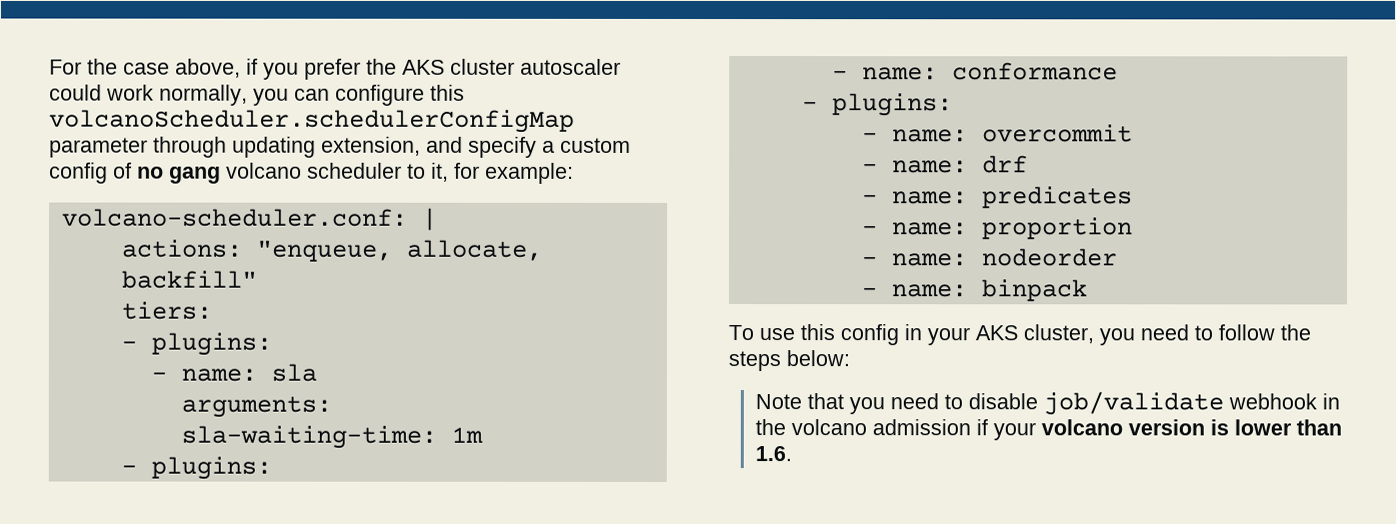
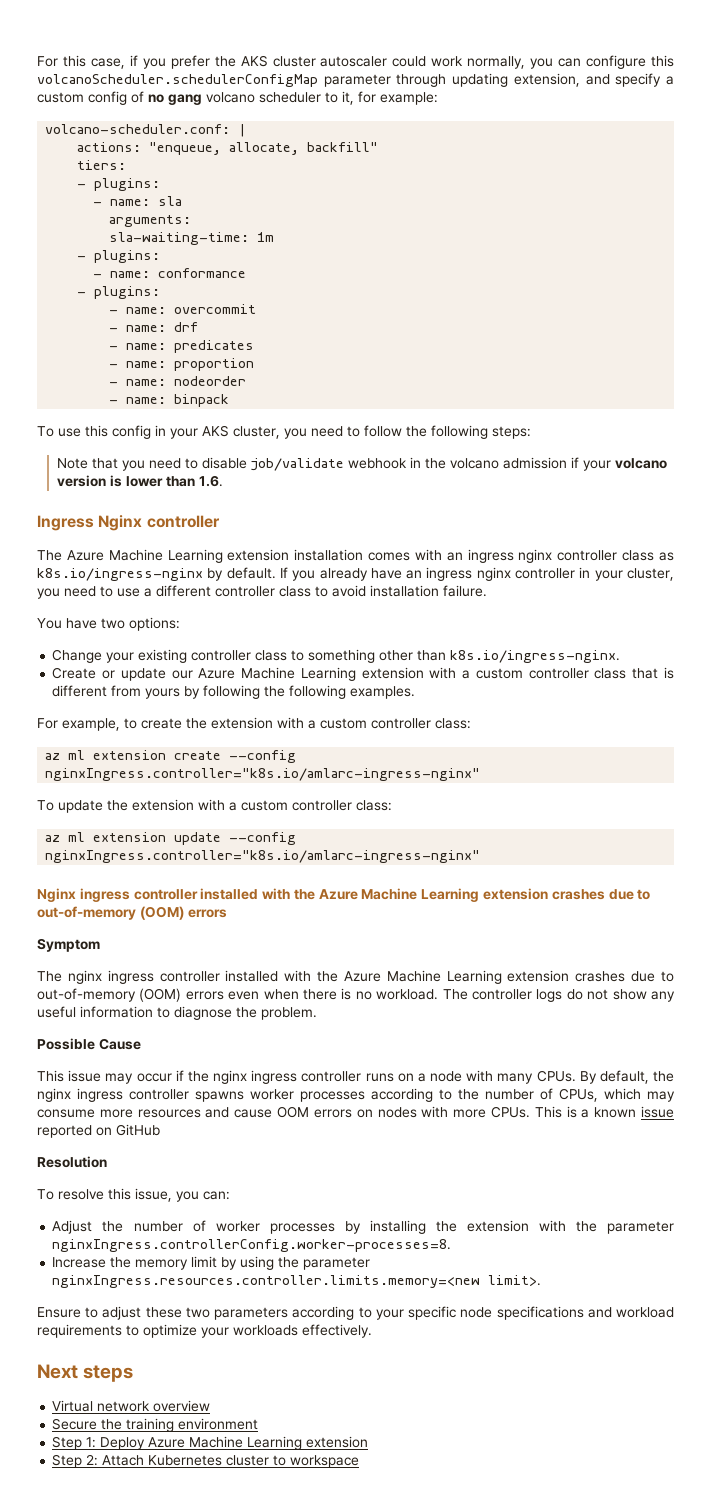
[49,58,241,78] For the case above, -> [37,55,125,69] For this case,
[728,350,850,372] steps below: -> [431,425,531,439] following steps:
(792, 454) none -> [37,515,220,531] [37,549,674,563] [37,567,674,581] [37,585,487,599] [37,617,180,631] [52,649,621,663] [52,667,675,681] [52,685,416,699] [37,717,471,731] [45,750,297,763] [45,768,481,781] [37,799,392,813] [45,832,297,845] [45,850,481,863] [37,888,651,902] [37,906,227,920] [37,938,100,952] [37,970,674,984] [37,988,675,1002] [37,1006,317,1020] [37,1038,141,1050] [37,1070,674,1084] [37,1088,675,1102] [37,1106,674,1118] [37,1124,160,1138] [37,1156,107,1168] [37,1188,230,1202] [52,1220,674,1234] [52,1239,452,1252] [52,1256,371,1270] [52,1275,542,1288] [37,1306,674,1320] [37,1324,372,1338] [37,1364,134,1382] [52,1400,211,1412] [52,1418,259,1432] [52,1436,369,1450] [52,1454,360,1468] // Ingress Nginx controller // The Azure Machine Learning extension installation comes with an ingress nginx controller class as k8s.io/ingress-nginx by default. If you already have an ingress nginx controller in your cluster, you need to use a different controller class to avoid installation failure. // You have two options: // Change your existing controller class to something other than k8s.io/ingress-nginx. // Create or update our Azure Machine Learning extension with a custom controller class that is different from yours by following the following examples. // For example, to create the extension with a custom controller class: // az ml extension create --config nginxIngress.controller="k8s.io/amlarc-ingress-nginx" // To update the extension with a custom controller class: // az ml extension update --config nginxIngress.controller="k8s.io/amlarc-ingress-nginx" // Nginx ingress controller installed with the Azure Machine Learning extension crashes due to out-of-memory (OOM) errors // Symptom // The nginx ingress controller installed with the Azure Machine Learning extension crashes due to out-of-memory (OOM) errors even when there is no workload. The controller logs do not show any useful information to diagnose the problem. // Possible Cause // This issue may occur if the nginx ingress controller runs on a node with many CPUs. By default, the nginx ingress controller spawns worker processes according to the number of CPUs, which may consume more resources and cause OOM errors on nodes with more CPUs. This is a known issue reported on GitHub // Resolution // To resolve this issue, you can: // Adjust the number of worker processes by installing the extension with the parameter nginxIngress.controllerConfig.worker-processes=8. // Increase the memory limit by using the parameter nginxIngress.resources.controller.limits.memory=<new limit>. // Ensure to adjust these two parameters according to your specific node specifications and workload requirements to optimize your workloads effectively. // Next steps // Virtual network overview // Secure the training environment // Step 1: Deploy Azure Machine Learning extension // Step 2: Attach Kubernetes cluster to workspace

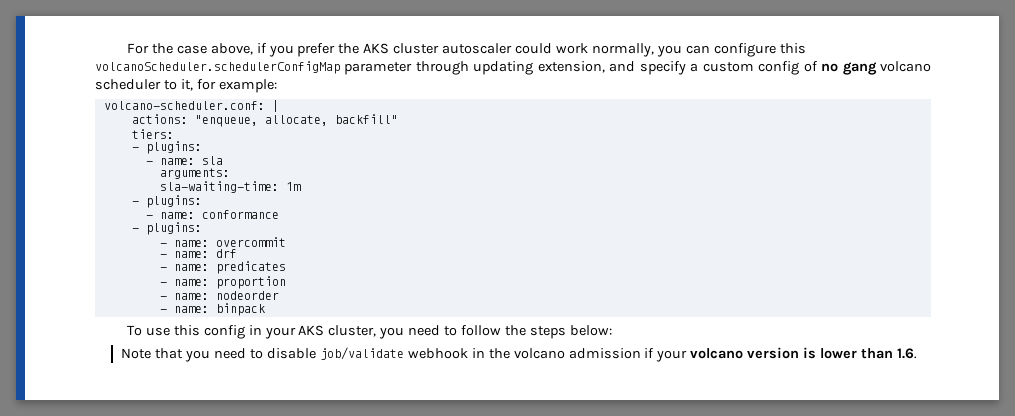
[37,55,125,69] For this case, -> [126,43,253,55] For the case above,
[431,425,531,439] following steps: -> [529,325,612,339] steps below:
[37,515,220,531] [37,549,674,563] [37,567,674,581] [37,585,487,599] [37,617,180,631] [52,649,621,663] [52,667,675,681] [52,685,416,699] [37,717,471,731] [45,750,297,763] [45,768,481,781] [37,799,392,813] [45,832,297,845] [45,850,481,863] [37,888,651,902] [37,906,227,920] [37,938,100,952] [37,970,674,984] [37,988,675,1002] [37,1006,317,1020] [37,1038,141,1050] [37,1070,674,1084] [37,1088,675,1102] [37,1106,674,1118] [37,1124,160,1138] [37,1156,107,1168] [37,1188,230,1202] [52,1220,674,1234] [52,1239,452,1252] [52,1256,371,1270] [52,1275,542,1288] [37,1306,674,1320] [37,1324,372,1338] [37,1364,134,1382] [52,1400,211,1412] [52,1418,259,1432] [52,1436,369,1450] [52,1454,360,1468] // Ingress Nginx controller // The Azure Machine Learning extension installation comes with an ingress nginx controller class as k8s.io/ingress-nginx by default. If you already have an ingress nginx controller in your cluster, you need to use a different controller class to avoid installation failure. // You have two options: // Change your existing controller class to something other than k8s.io/ingress-nginx. // Create or update our Azure Machine Learning extension with a custom controller class that is different from yours by following the following examples. // For example, to create the extension with a custom controller class: // az ml extension create --config nginxIngress.controller="k8s.io/amlarc-ingress-nginx" // To update the extension with a custom controller class: // az ml extension update --config nginxIngress.controller="k8s.io/amlarc-ingress-nginx" // Nginx ingress controller installed with the Azure Machine Learning extension crashes due to out-of-memory (OOM) errors // Symptom // The nginx ingress controller installed with the Azure Machine Learning extension crashes due to out-of-memory (OOM) errors even when there is no workload. The controller logs do not show any useful information to diagnose the problem. // Possible Cause // This issue may occur if the nginx ingress controller runs on a node with many CPUs. By default, the nginx ingress controller spawns worker processes according to the number of CPUs, which may consume more resources and cause OOM errors on nodes with more CPUs. This is a known issue reported on GitHub // Resolution // To resolve this issue, you can: // Adjust the number of worker processes by installing the extension with the parameter nginxIngress.controllerConfig.worker-processes=8. // Increase the memory limit by using the parameter nginxIngress.resources.controller.limits.memory=<new limit>. // Ensure to adjust these two parameters according to your specific node specifications and workload requirements to optimize your workloads effectively. // Next steps // Virtual network overview // Secure the training environment // Step 1: Deploy Azure Machine Learning extension // Step 2: Attach Kubernetes cluster to workspace -> (917, 353) none

